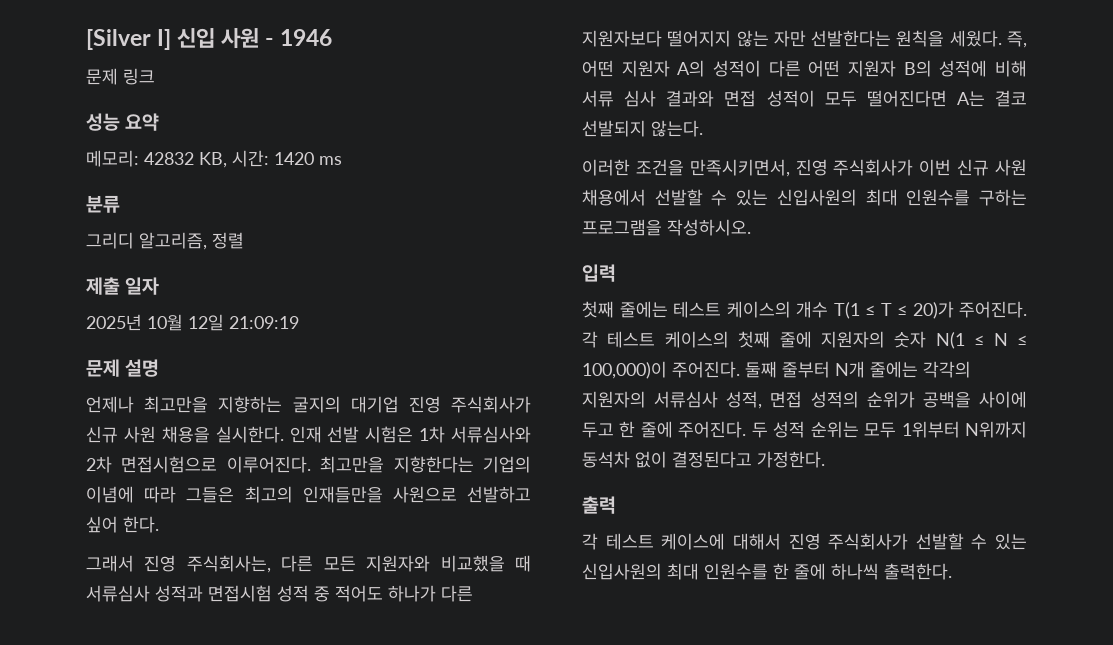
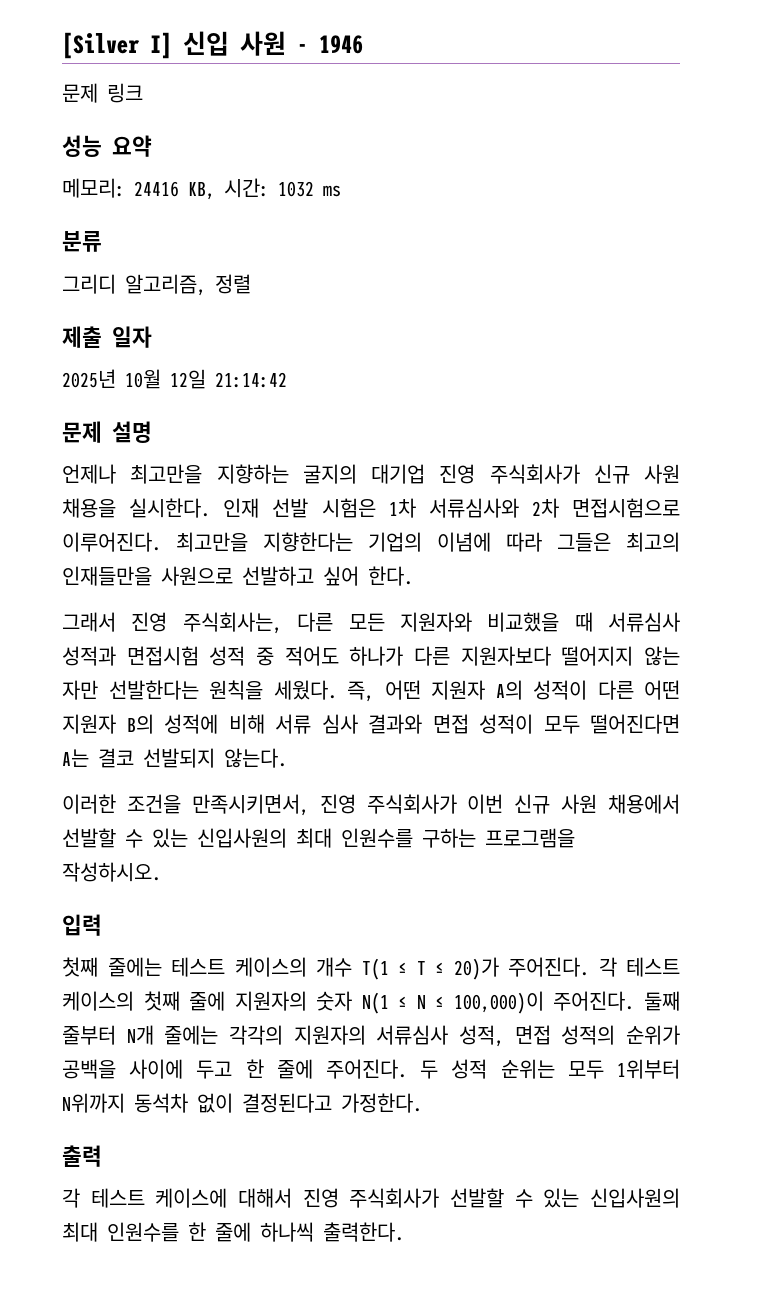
[144,152,194,165] 42832 -> [134,181,179,197] 24416
[274,152,314,165] 1420 -> [278,181,314,197] 1032
[229,316,299,329] 21:09:19 -> [215,372,287,388] 21:14:42

